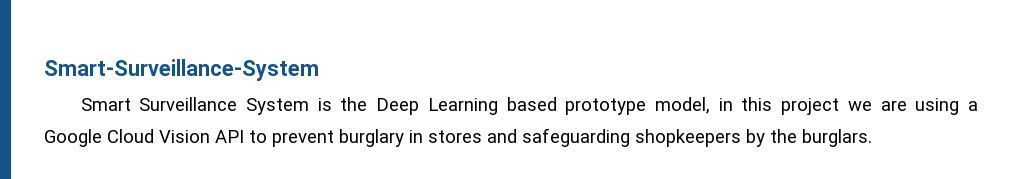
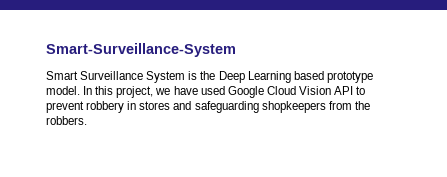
[655,97,978,115] model, in this project we are using a -> [46,86,225,98] model. In this project, we have used
[339,129,404,147] burglary -> [86,101,125,113] robbery
[746,129,872,147] by the burglars. -> [328,101,370,110] [46,116,87,125] from the robbers.

